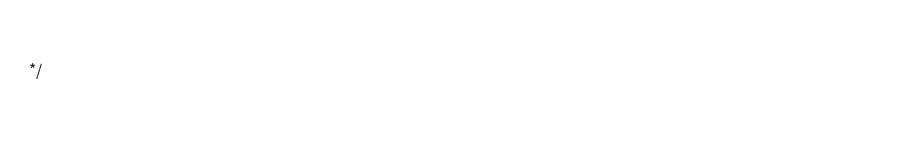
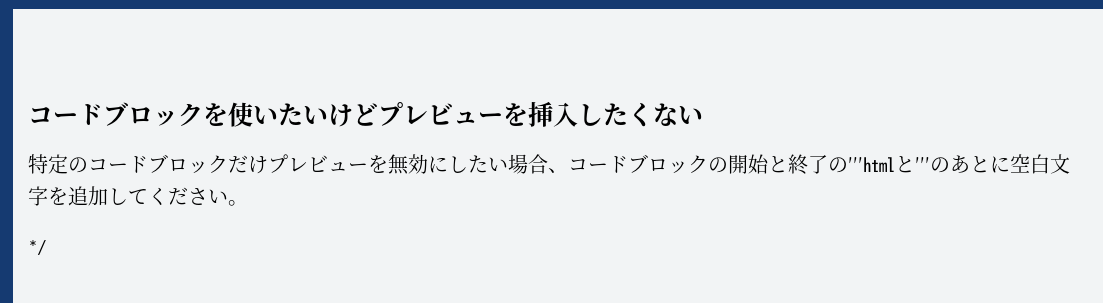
(29, 71) none -> [28,101,703,127] [28,154,1070,175] [28,186,248,206] コードブロックを使いたいけどプレビューを挿入したくない // 特定のコードブロックだけプレビューを無効にしたい場合、コードブロックの開始と終了の′′′htmlと′′′のあとに空白文字を追加してください。 //

